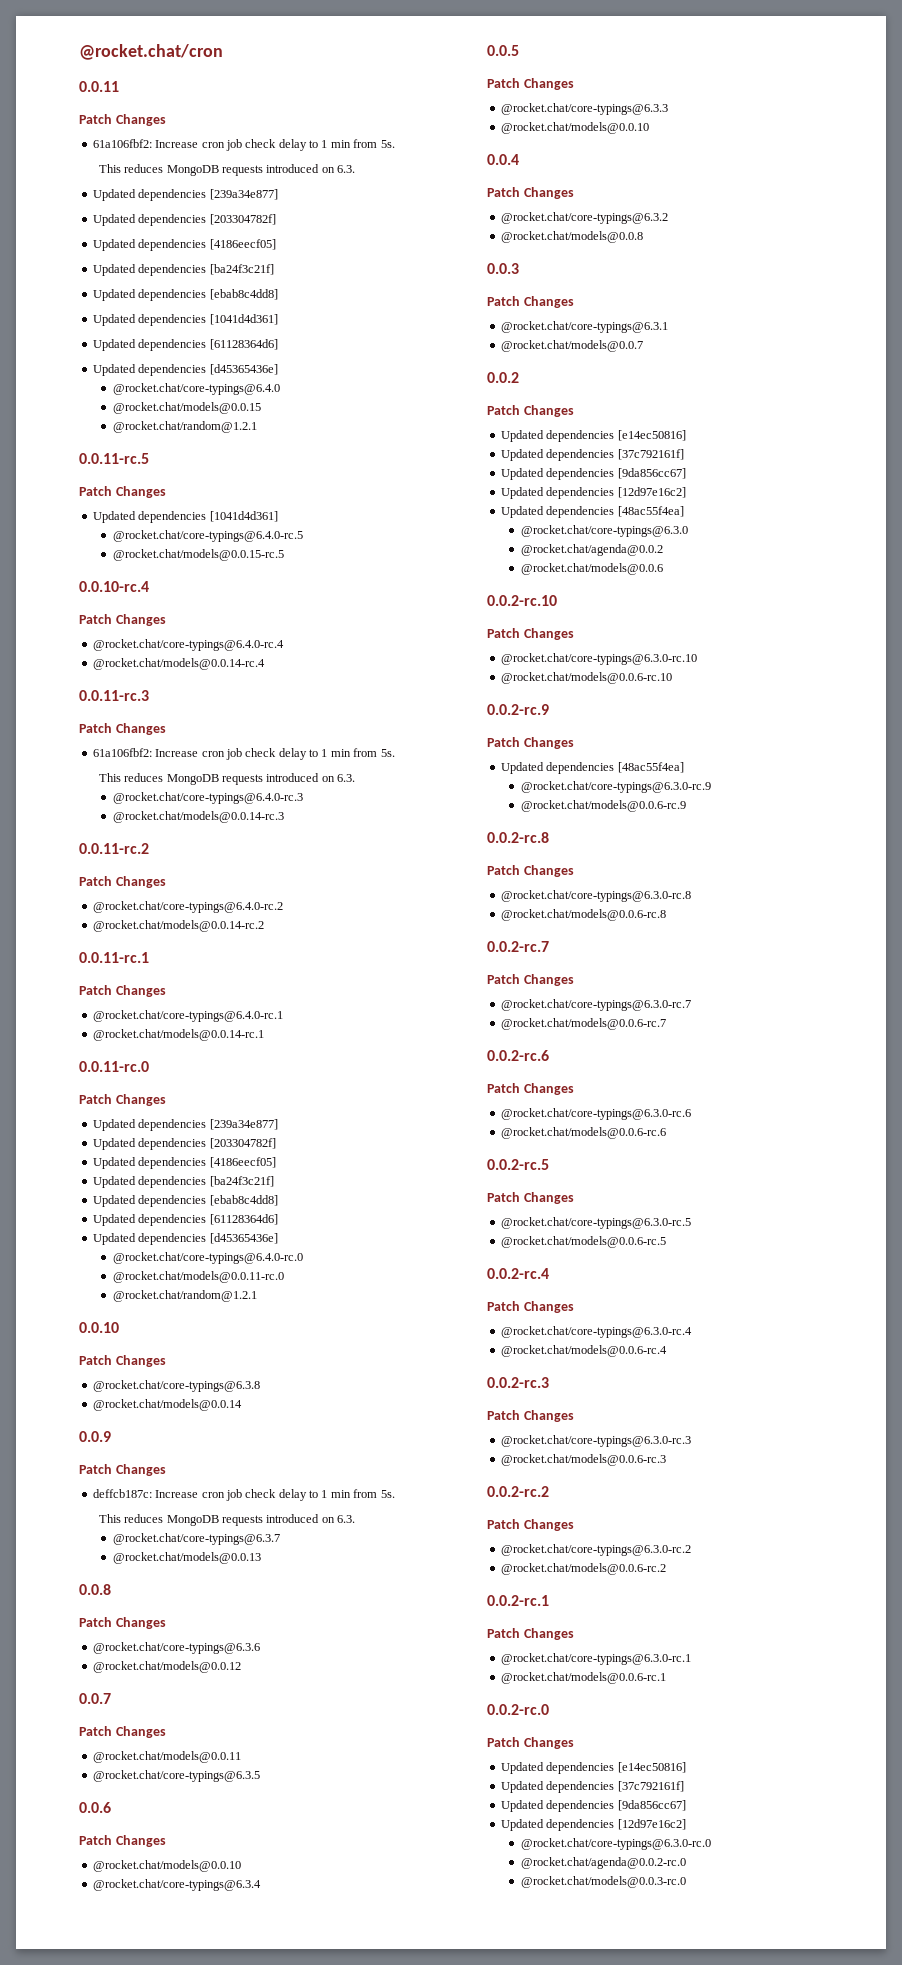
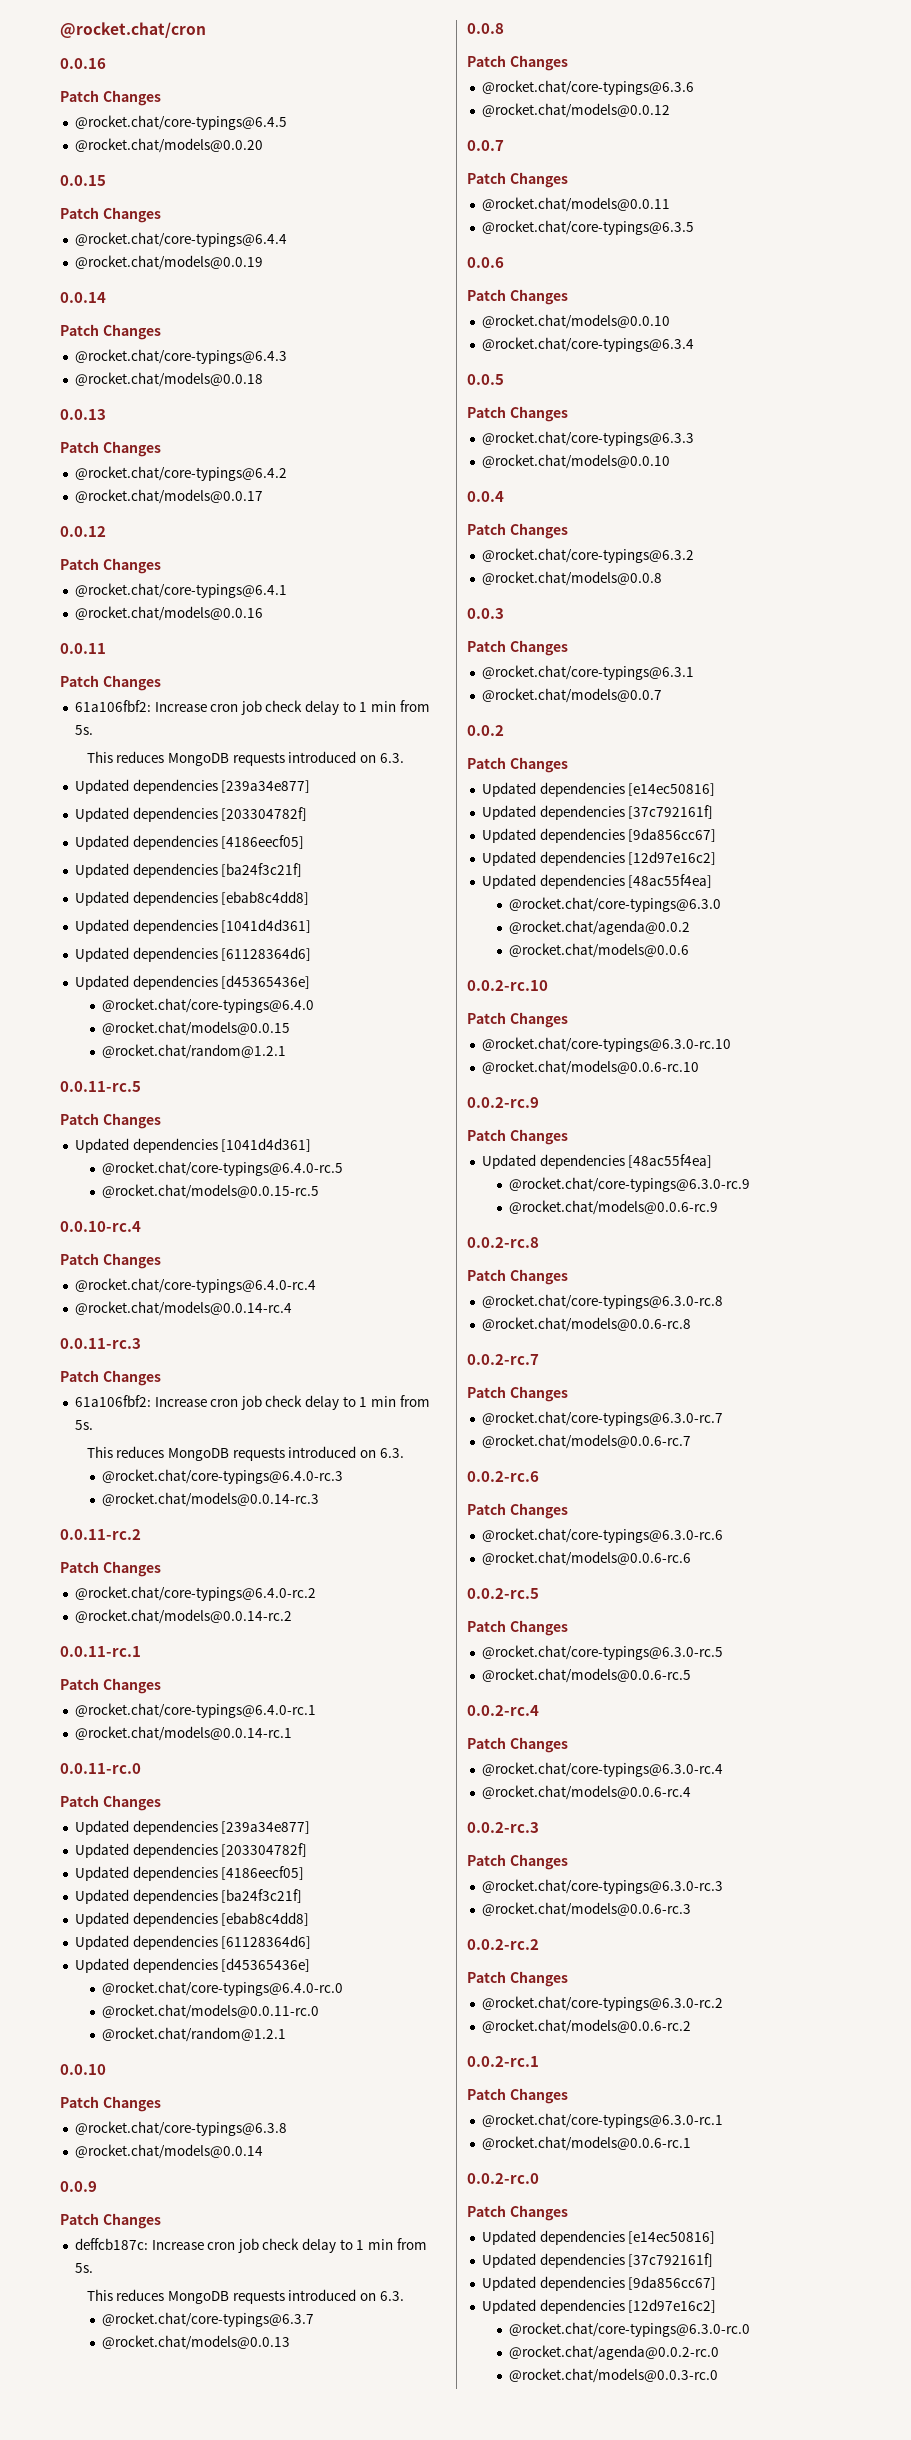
(223, 52) none -> [60,58,106,69] [60,90,161,106] [74,115,287,130] [74,138,263,153] [60,175,106,186] [60,207,161,223] [74,232,287,247] [74,255,263,270] [60,292,106,303] [60,324,161,340] [74,349,287,364] [74,372,263,387] [60,409,106,420] [60,441,161,457] [74,466,287,481] [74,489,263,504] [60,526,106,537] [60,558,161,574] [74,583,287,598] [74,606,263,621] // 0.0.16 // Patch Changes // @rocket.chat/core-typings@6.4.5 // @rocket.chat/models@0.0.20 // 0.0.15 // Patch Changes // @rocket.chat/core-typings@6.4.4 // @rocket.chat/models@0.0.19 // 0.0.14 // Patch Changes // @rocket.chat/core-typings@6.4.3 // @rocket.chat/models@0.0.18 // 0.0.13 // Patch Changes // @rocket.chat/core-typings@6.4.2 // @rocket.chat/models@0.0.17 // 0.0.12 // Patch Changes // @rocket.chat/core-typings@6.4.1 // @rocket.chat/models@0.0.16

